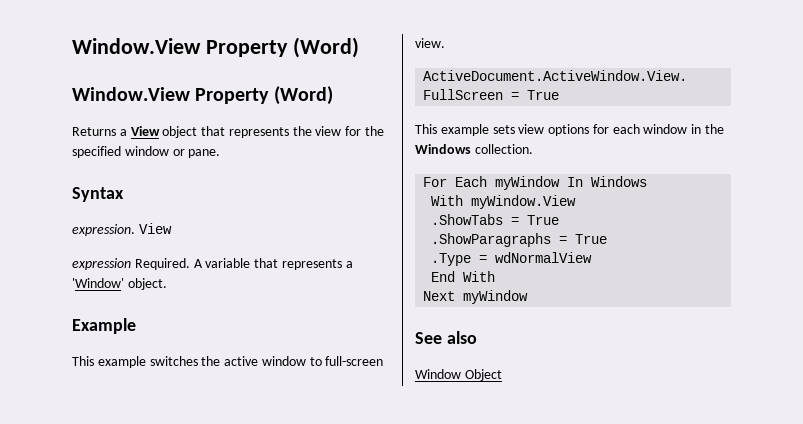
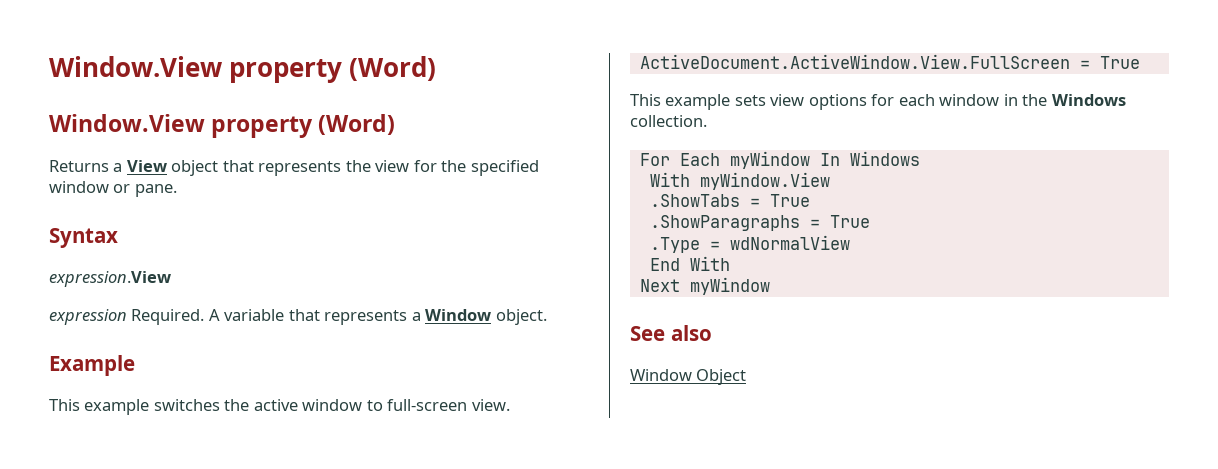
[72,38,288,57] Window.View Property -> [49,56,343,83] Window.View property
[195,88,270,104] Property -> [211,116,314,138] property
[72,223,172,236] expression. View -> [49,271,171,287] expression.View
[72,278,124,288] 'Window' -> [425,309,492,321] Window

